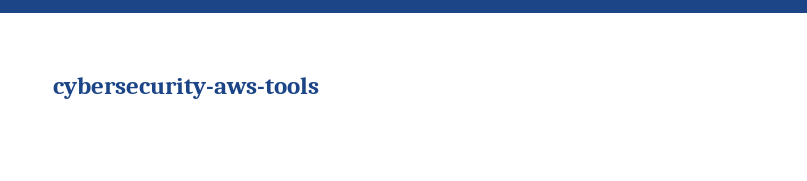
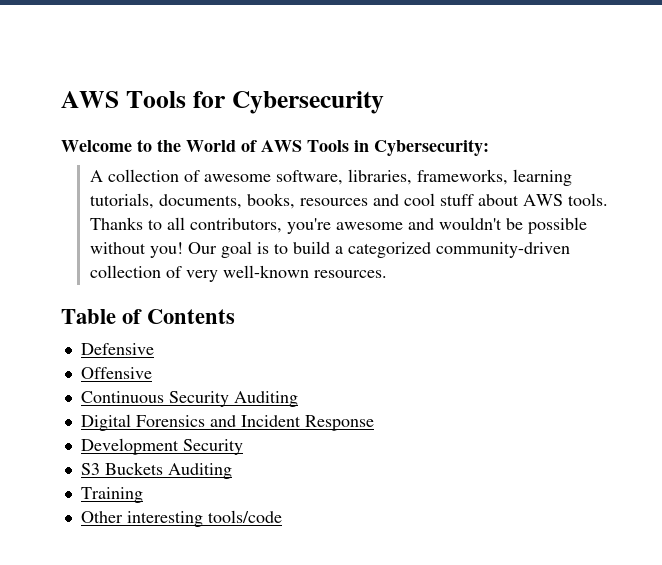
[53,77,319,99] cybersecurity-aws-tools -> [61,91,384,114] [61,139,489,156] [89,169,572,186] [89,193,608,209] [89,217,587,234] [89,241,570,258] [89,265,387,282] [61,309,236,324] [80,343,154,355] [80,367,152,379] [80,391,298,407] [80,414,374,431] [80,438,243,455] [80,462,232,479] [80,487,143,503] [80,510,282,527] AWS Tools for Cybersecurity // Welcome to the World of AWS Tools in Cybersecurity: // A collection of awesome software, libraries, frameworks, learning tutorials, documents, books, resources and cool stuff about AWS tools. Thanks to all contributors, you're awesome and wouldn't be possible without you! Our goal is to build a categorized community-driven collection of very well-known resources. // Table of Contents // Defensive // Offensive // Continuous Security Auditing // Digital Forensics and Incident Response // Development Security // S3 Buckets Auditing // Training // Other interesting tools/code

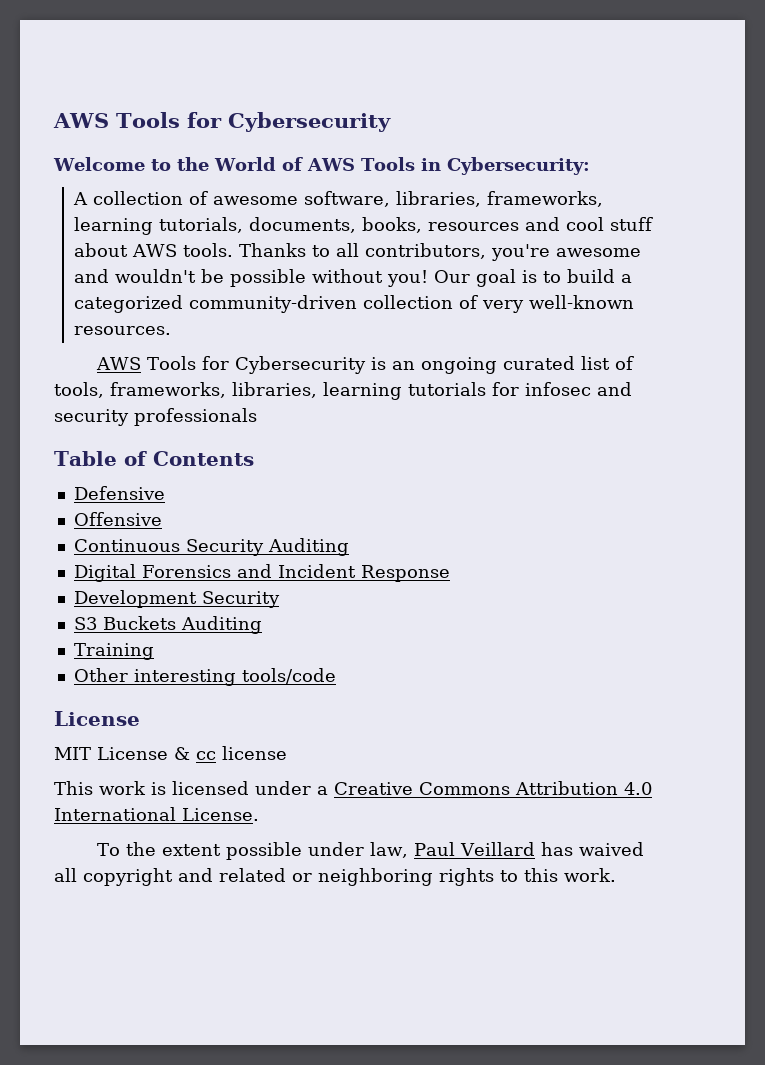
(387, 274) none -> [96,356,635,374] [54,382,632,400] [54,408,257,426] // AWS Tools for Cybersecurity is an ongoing curated list of tools, frameworks, libraries, learning tutorials for infosec and security professionals
(282, 516) none -> [54,711,140,726] [54,746,287,760] [54,781,652,795] [54,807,259,821] [97,842,645,860] [54,868,616,886] // License // MIT License & cc license // This work is licensed under a Creative Commons Attribution 4.0 International License. // To the extent possible under law, Paul Veillard has waived all copyright and related or neighboring rights to this work.

